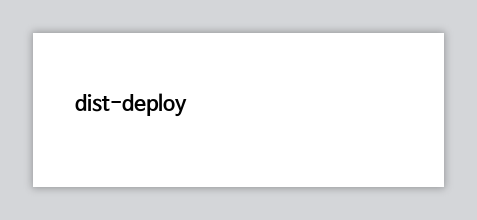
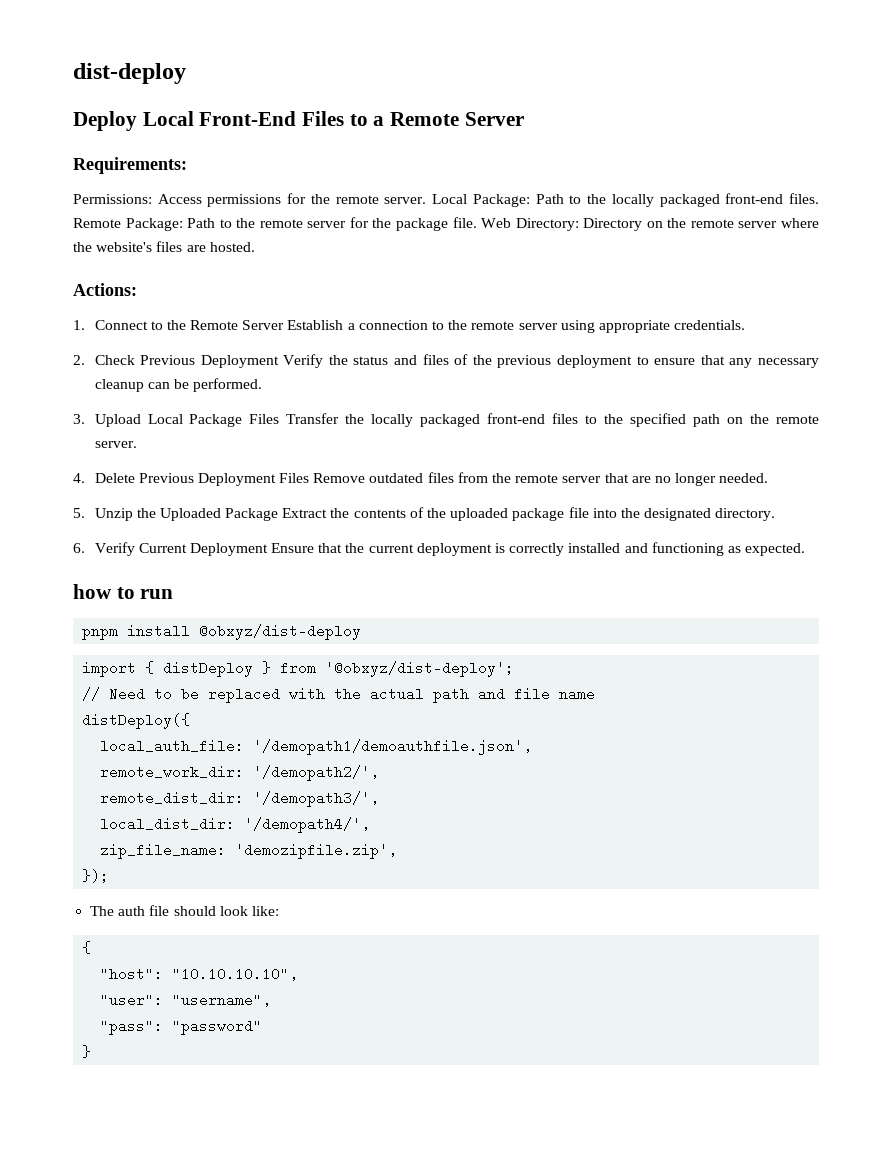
(187, 105) none -> [73,111,524,131] [73,157,187,174] [73,193,820,207] [73,217,819,231] [73,241,255,252] [73,283,137,296] [73,320,746,333] [73,354,819,368] [94,378,263,392] [73,413,819,427] [94,441,137,448] [73,472,769,486] [73,507,776,521] [73,542,806,556] [73,584,174,599] [82,624,362,640] [82,661,515,677] [82,687,596,703] [82,713,191,729] [100,739,533,755] [100,765,380,781] [100,791,380,807] [100,817,371,833] [100,843,398,859] [82,869,110,883] [90,905,279,916] [82,941,92,954] [100,967,299,981] [100,993,272,1007] [100,1019,263,1035] [82,1045,92,1058] // Deploy Local Front-End Files to a Remote Server // Requirements: // Permissions: Access permissions for the remote server. Local Package: Path to the locally packaged front-end files. Remote Package: Path to the remote server for the package file. Web Directory: Directory on the remote server where the website's files are hosted. // Actions: // 1. Connect to the Remote Server Establish a connection to the remote server using appropriate credentials. // 2. Check Previous Deployment Verify the status and files of the previous deployment to ensure that any necessary cleanup can be performed. // 3. Upload Local Package Files Transfer the locally packaged front-end files to the specified path on the remote server. // 4. Delete Previous Deployment Files Remove outdated files from the remote server that are no longer needed. // 5. Unzip the Uploaded Package Extract the contents of the uploaded package file into the designated directory. // 6. Verify Current Deployment Ensure that the current deployment is correctly installed and functioning as expected. // how to run // pnpm install @obxyz/dist-deploy // import { distDeploy } from '@obxyz/dist-deploy'; // // Need to be replaced with the actual path and file name // distDeploy({ // local_auth_file: '/demopath1/demoauthfile.json', // remote_work_dir: '/demopath2/', // remote_dist_dir: '/demopath3/', // local_dist_dir: '/demopath4/', // zip_file_name: 'demozipfile.zip', // }); // The auth file should look like: // { // "host": "10.10.10.10", // "user": "username", // "pass": "password" // }

